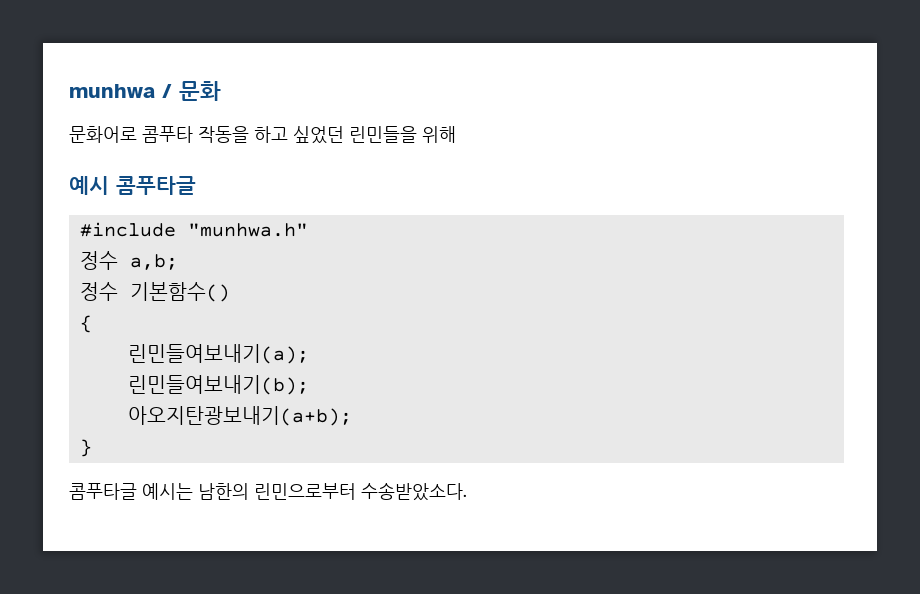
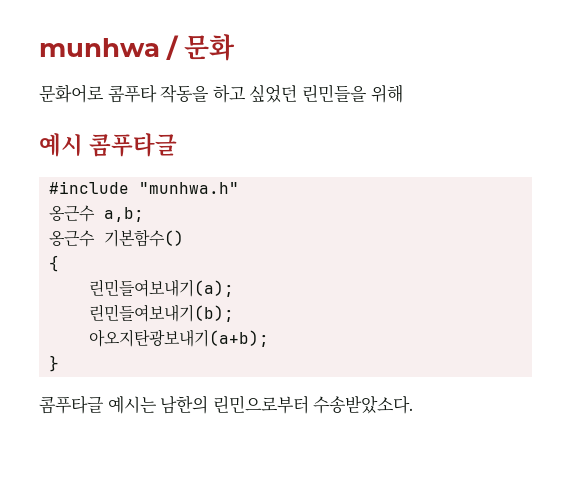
[79,251,118,270] 정수 -> [49,205,96,222] 옹근수
[79,282,118,301] 정수 -> [49,230,96,247] 옹근수

